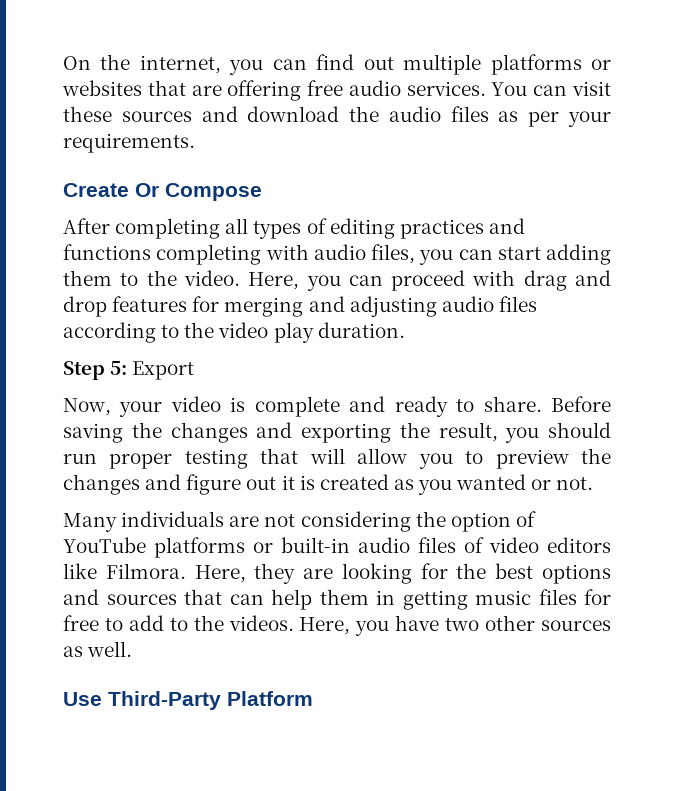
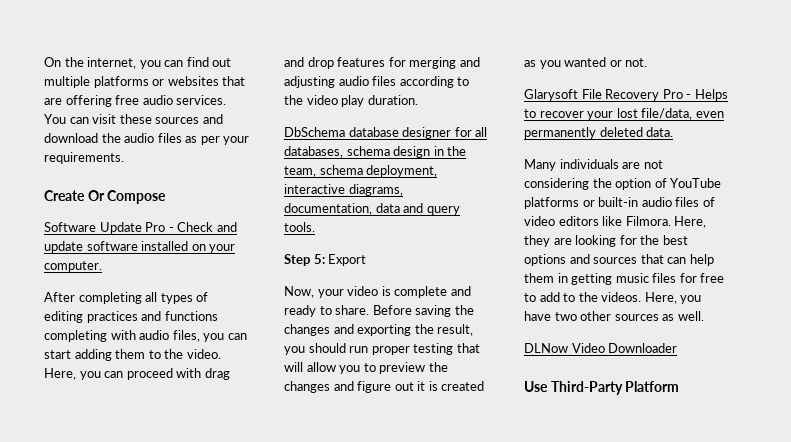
(262, 192) none -> [44,222,237,234] [44,241,236,253] [44,261,102,272] // Software Update Pro - Check and update software installed on your computer.
(405, 330) none -> [284,127,488,139] [284,146,467,158] [284,165,438,177] [284,184,403,196] [284,203,460,215] [284,222,315,232] // DbSchema database designer for all databases, schema design in the team, schema deployment, interactive diagrams, documentation, data and query tools.
(594, 483) none -> [524,89,728,101] [524,108,724,120] [524,127,674,139] // Glarysoft File Recovery Pro - Helps to recover your lost file/data, even permanently deleted data.
(133, 649) none -> [524,343,678,353] // DLNow Video Downloader

